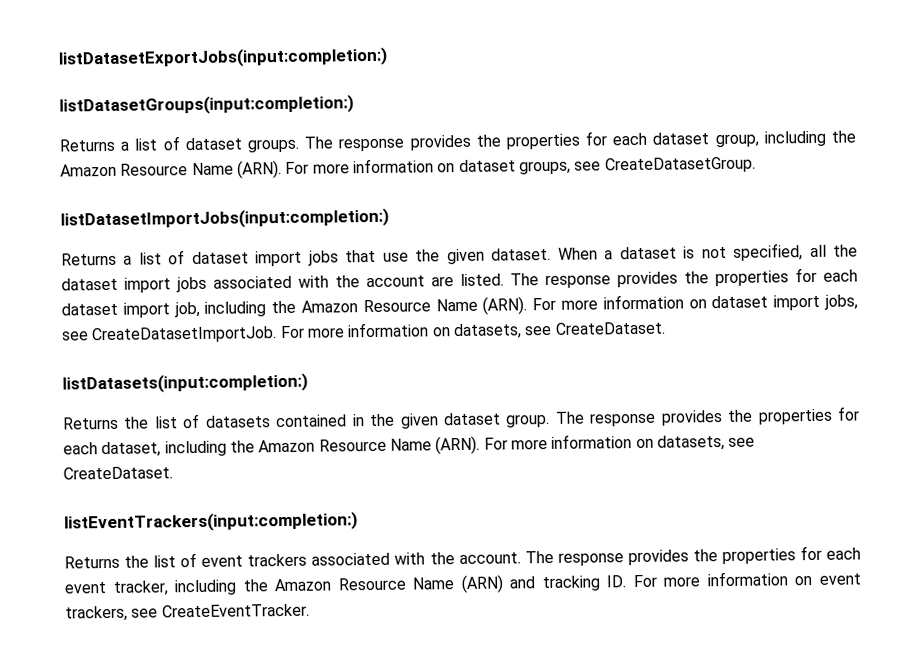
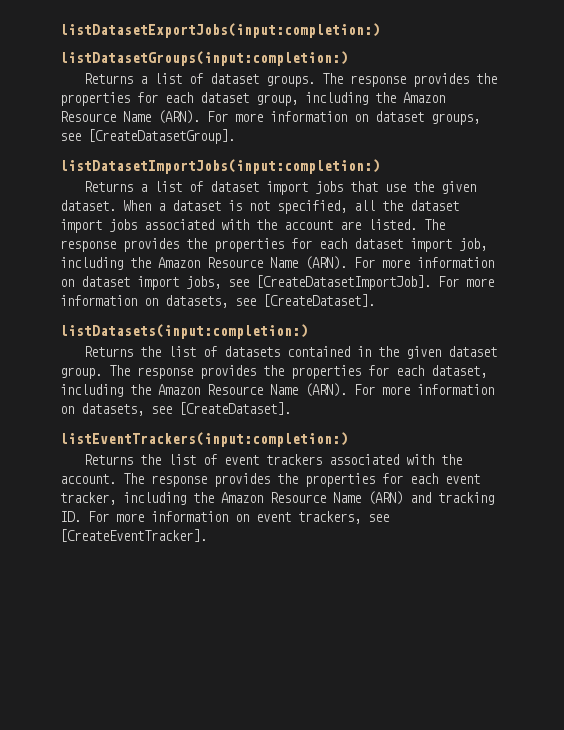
[604,156,756,174] CreateDatasetGroup. -> [88,129,235,144] [CreateDatasetGroup].
[91,321,666,344] CreateDatasetImportJob. For more information on datasets, see CreateDataset. -> [256,275,494,290] [60,294,375,308] [CreateDatasetImportJob]. For more information on datasets, see [CreateDataset].
[63,466,173,480] CreateDataset. -> [179,402,291,415] [CreateDataset].
[161,603,310,618] CreateEventTracker. -> [60,529,207,542] [CreateEventTracker].

